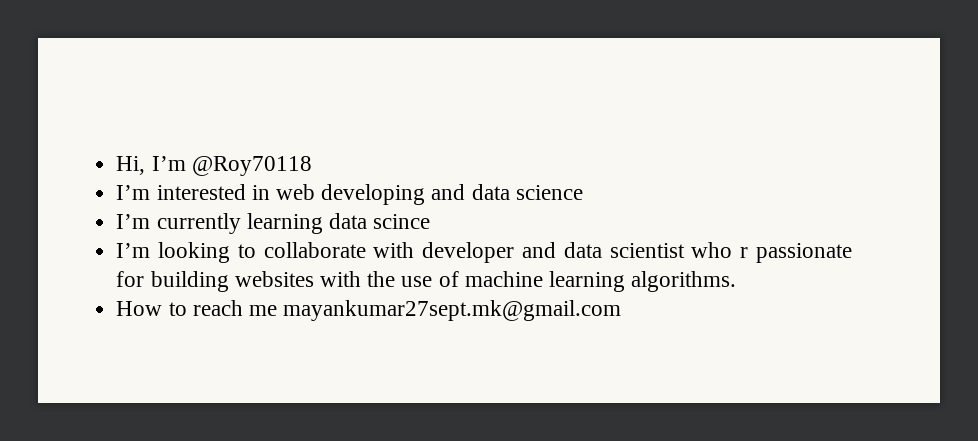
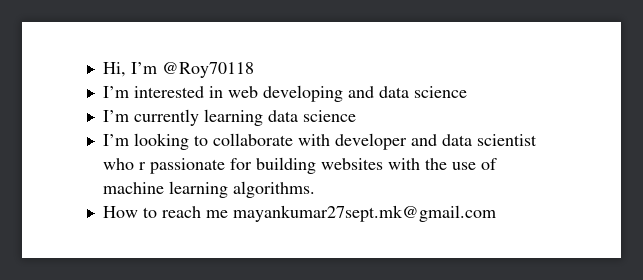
[373,214,431,229] scince -> [302,110,356,122] science

